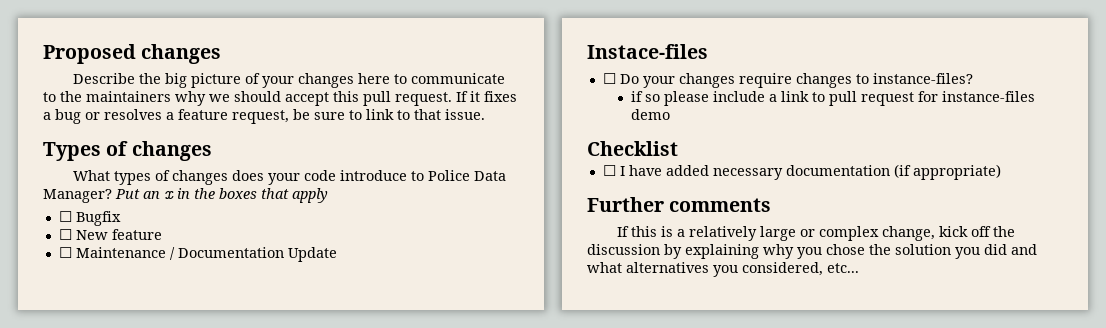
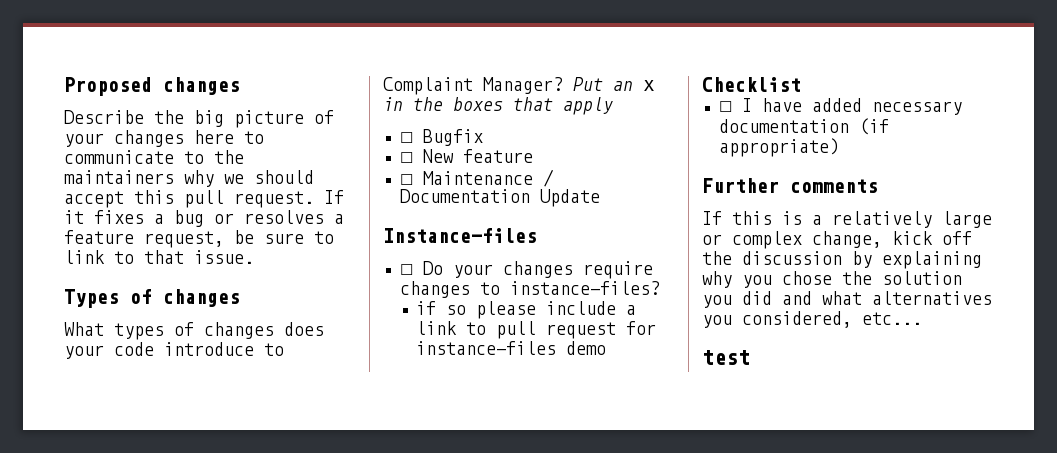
[428,170,507,181] Police Data -> [383,77,473,95] Complaint
[587,44,708,59] Instace-files -> [383,228,537,243] Instance-files
(859, 268) none -> [702,350,750,365] // test

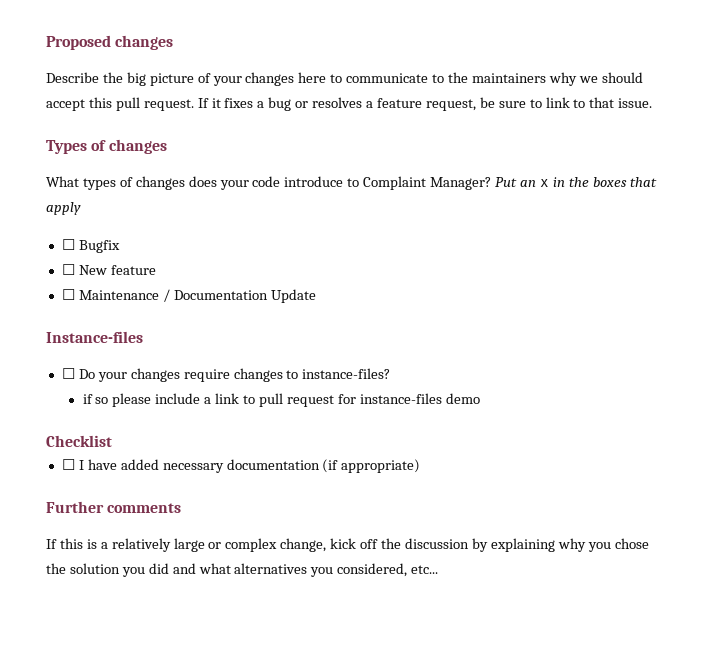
[702,350,750,365] // test -> (439, 569) none

